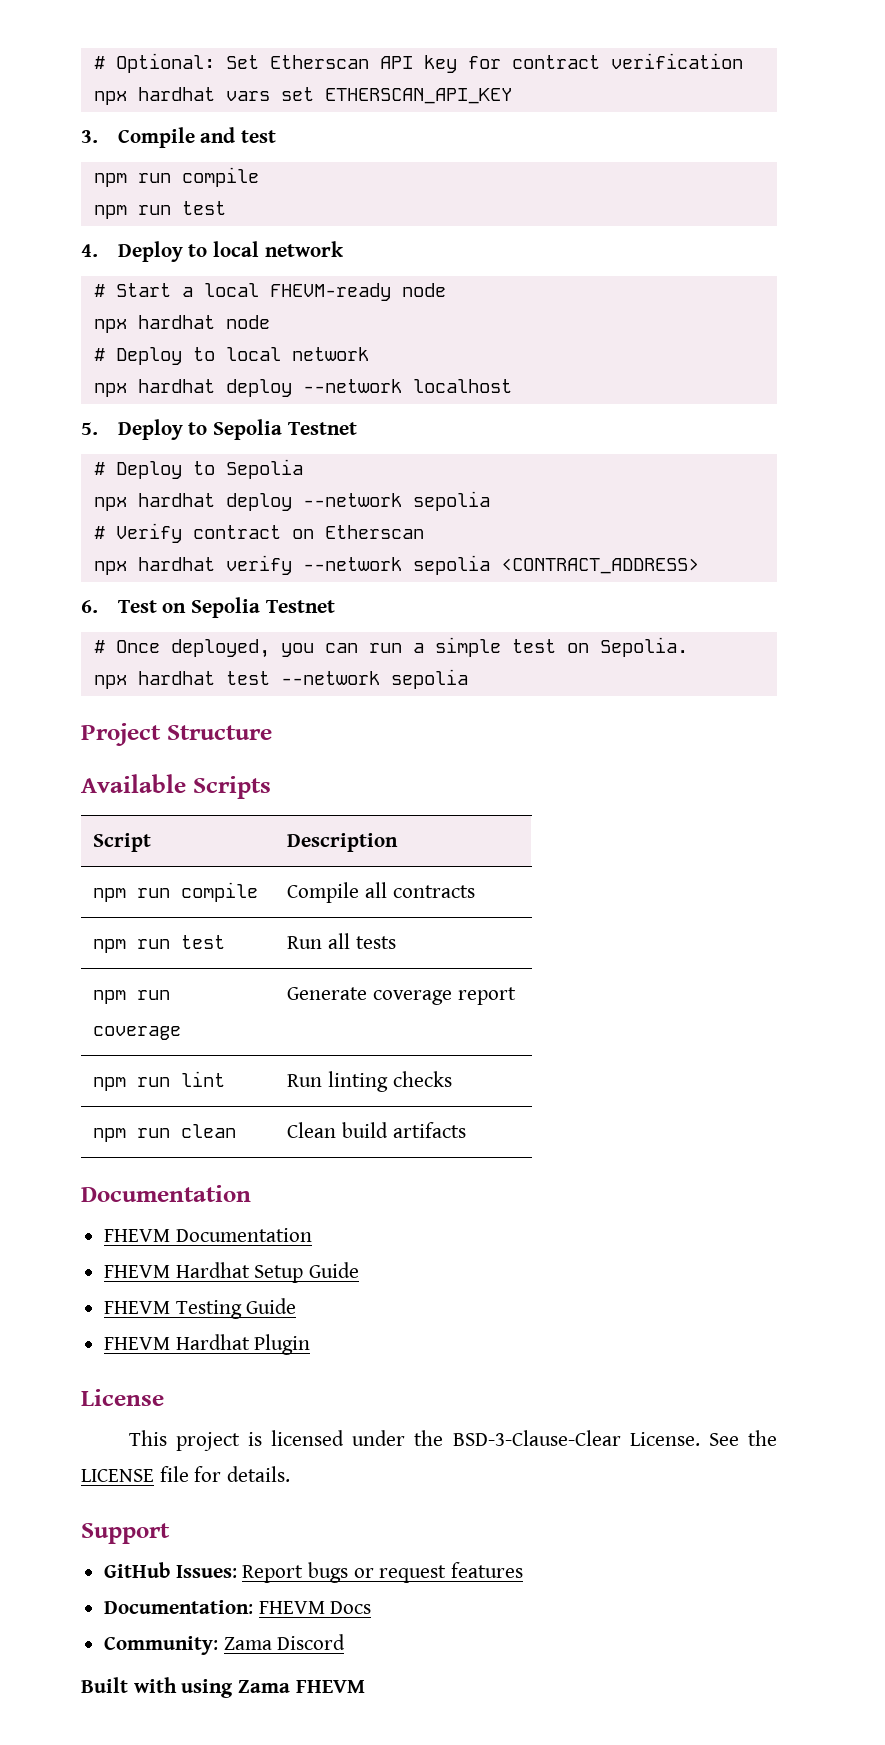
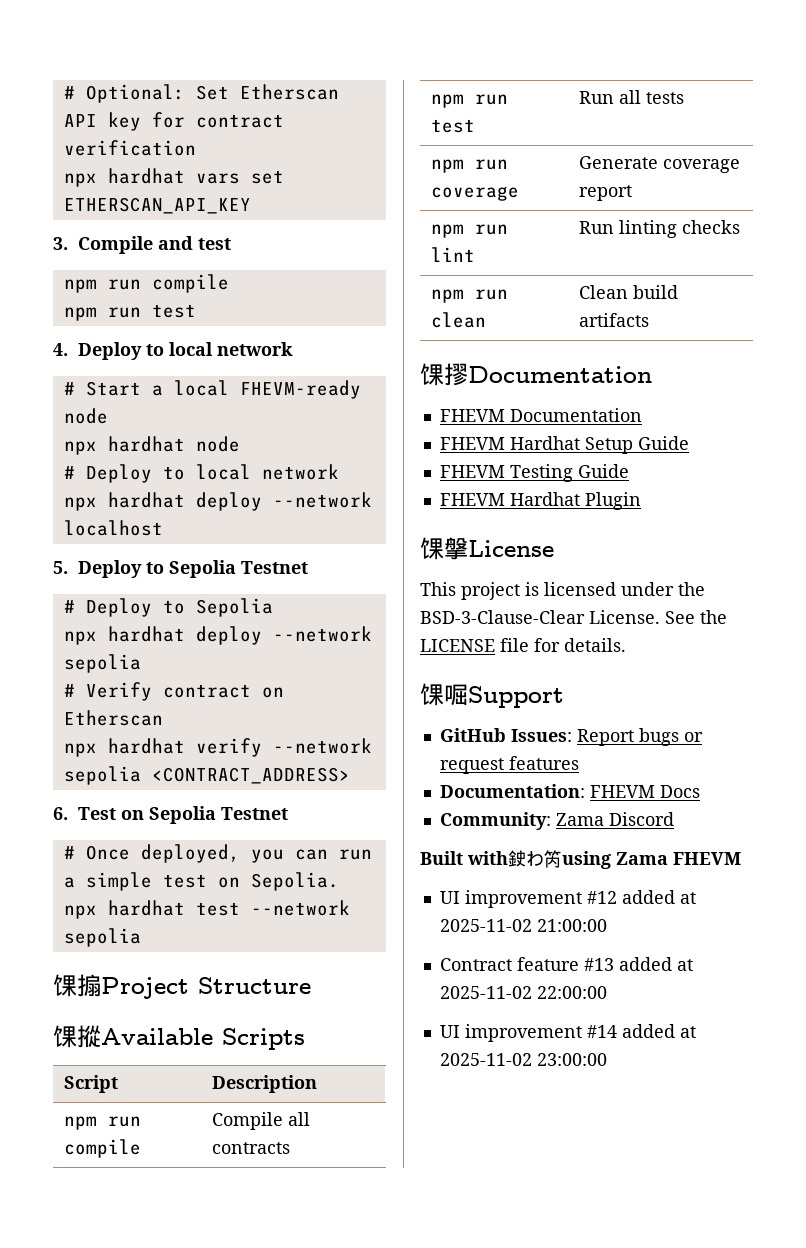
(468, 679) none -> [53,974,101,997] 馃搧
(272, 732) none -> [53,1025,101,1048] 馃摐
(466, 1130) none -> [420,363,468,386] 馃摎
(311, 1344) none -> [420,537,468,560] 馃搫
(291, 1474) none -> [420,683,468,706] 馃啒
(177, 1685) none -> [508,850,562,868] 鉂わ笍
(365, 1686) none -> [439,890,696,908] [439,919,607,932] [439,957,693,971] [439,986,607,999] [439,1024,696,1042] [439,1053,607,1066] // UI improvement #12 added at 2025-11-02 21:00:00 // Contract feature #13 added at 2025-11-02 22:00:00 // UI improvement #14 added at 2025-11-02 23:00:00

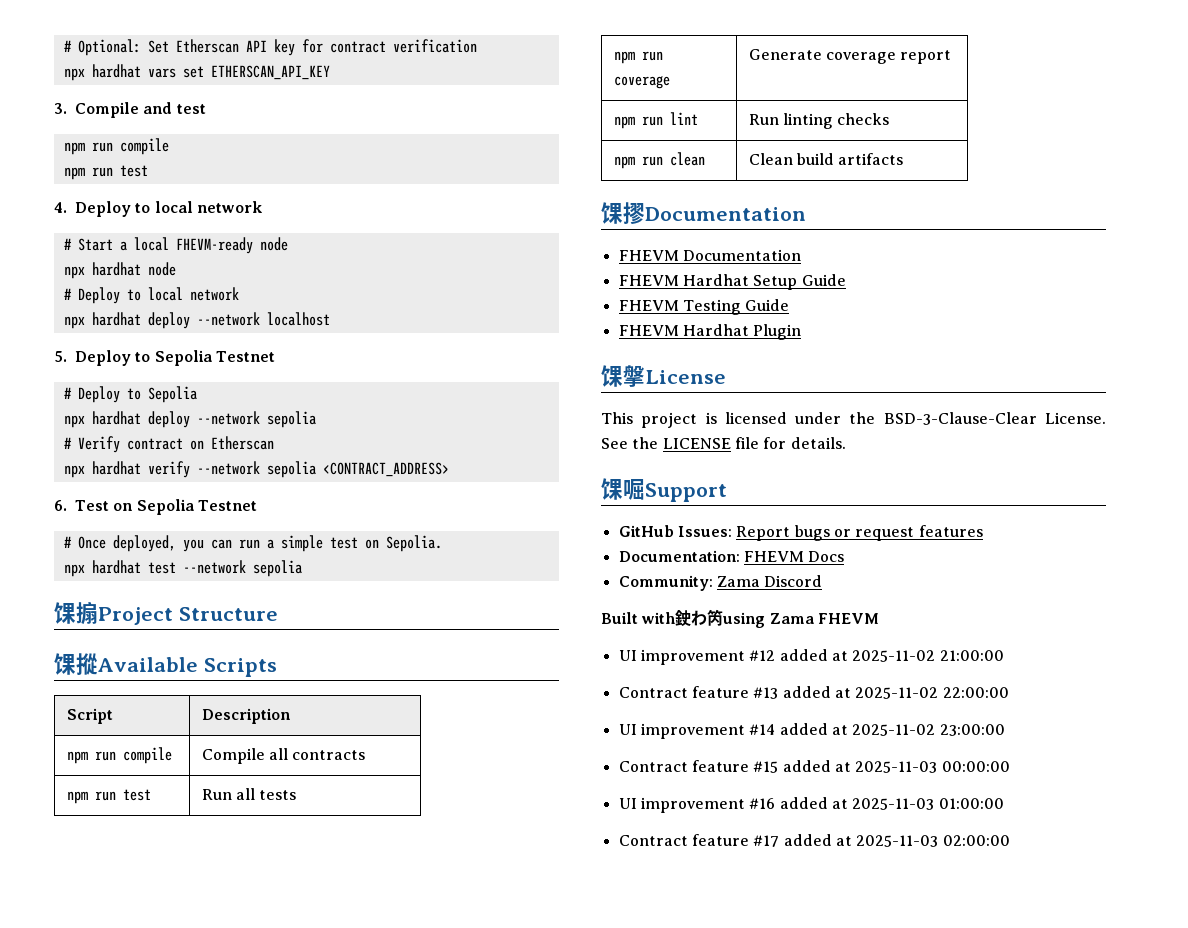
(607, 1059) none -> [618,760,1010,773] [618,797,1004,813] [618,834,1010,847] // Contract feature #15 added at 2025-11-03 00:00:00 // UI improvement #16 added at 2025-11-03 01:00:00 // Contract feature #17 added at 2025-11-03 02:00:00

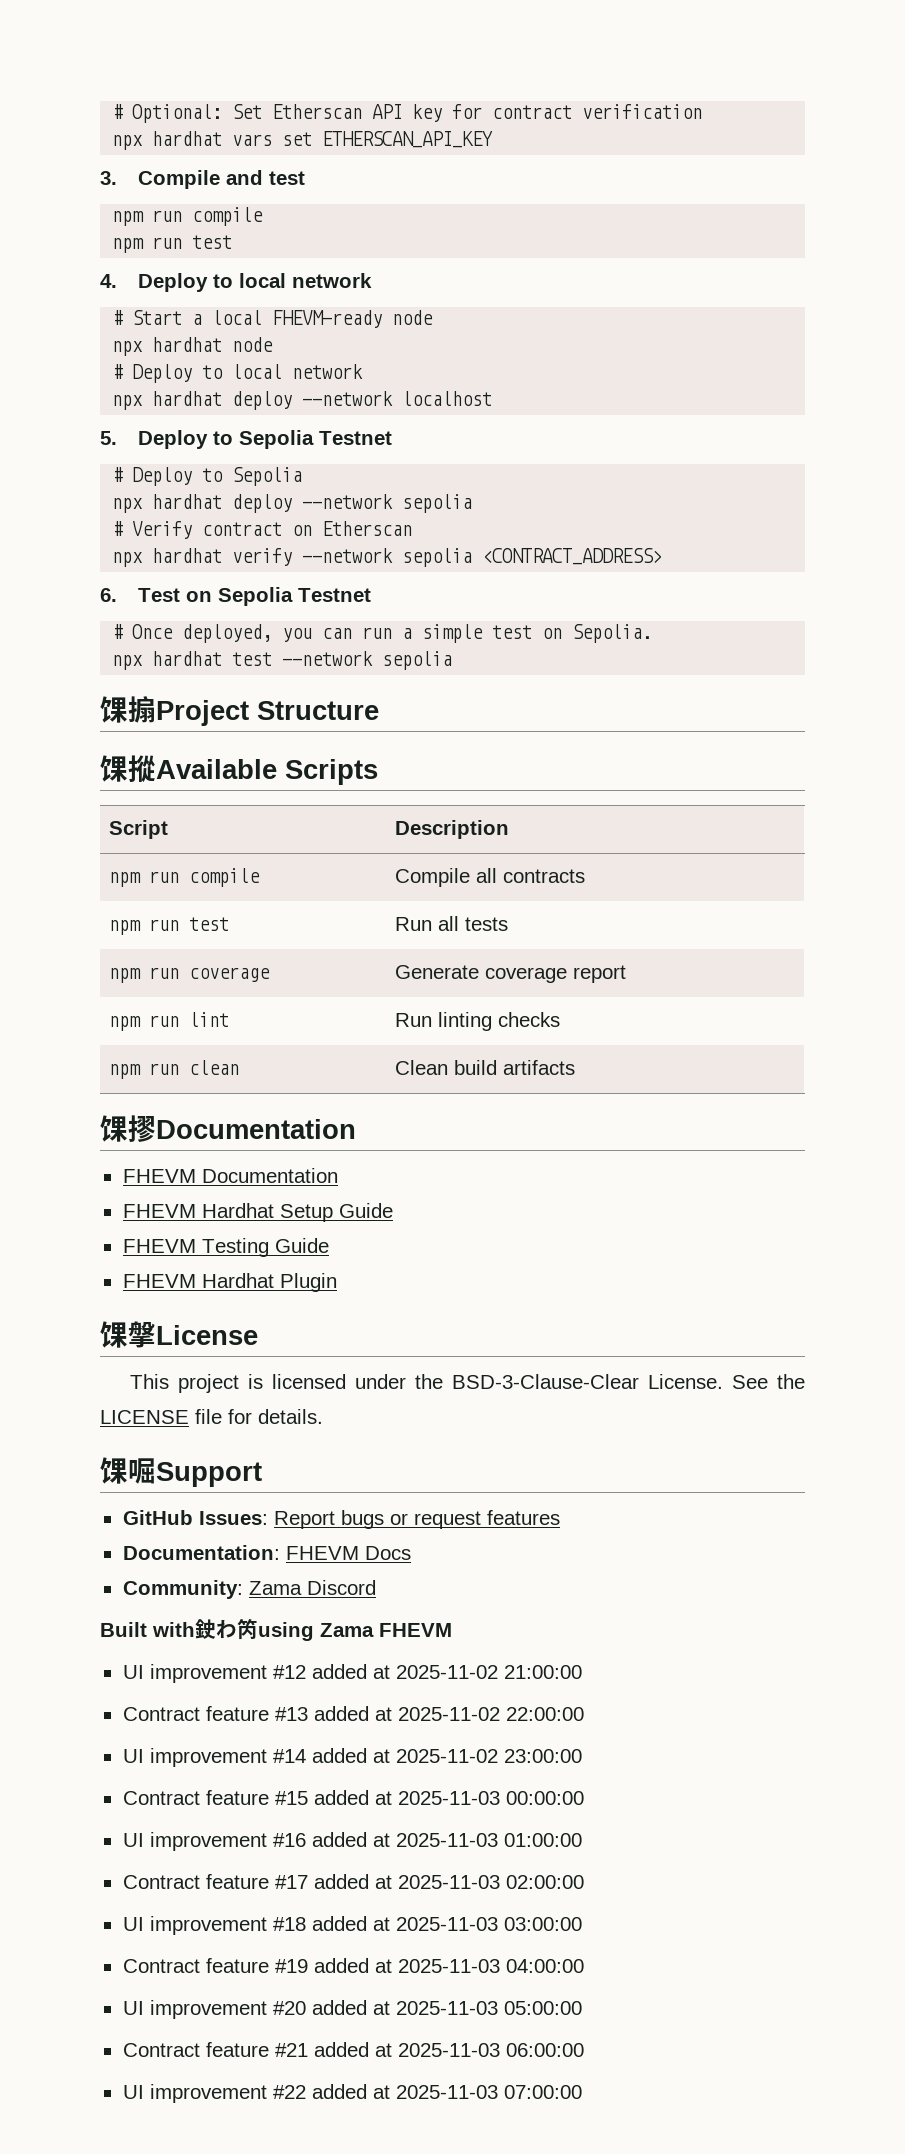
(1010, 840) none -> [122,1916,582,1935] [122,1958,584,1973] [122,2000,582,2019] [122,2042,584,2057] [122,2084,582,2103] // UI improvement #18 added at 2025-11-03 03:00:00 // Contract feature #19 added at 2025-11-03 04:00:00 // UI improvement #20 added at 2025-11-03 05:00:00 // Contract feature #21 added at 2025-11-03 06:00:00 // UI improvement #22 added at 2025-11-03 07:00:00

